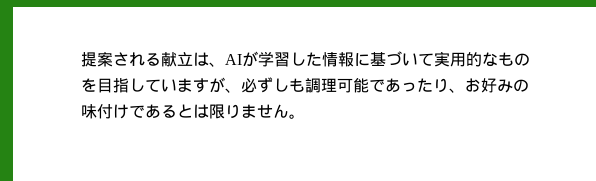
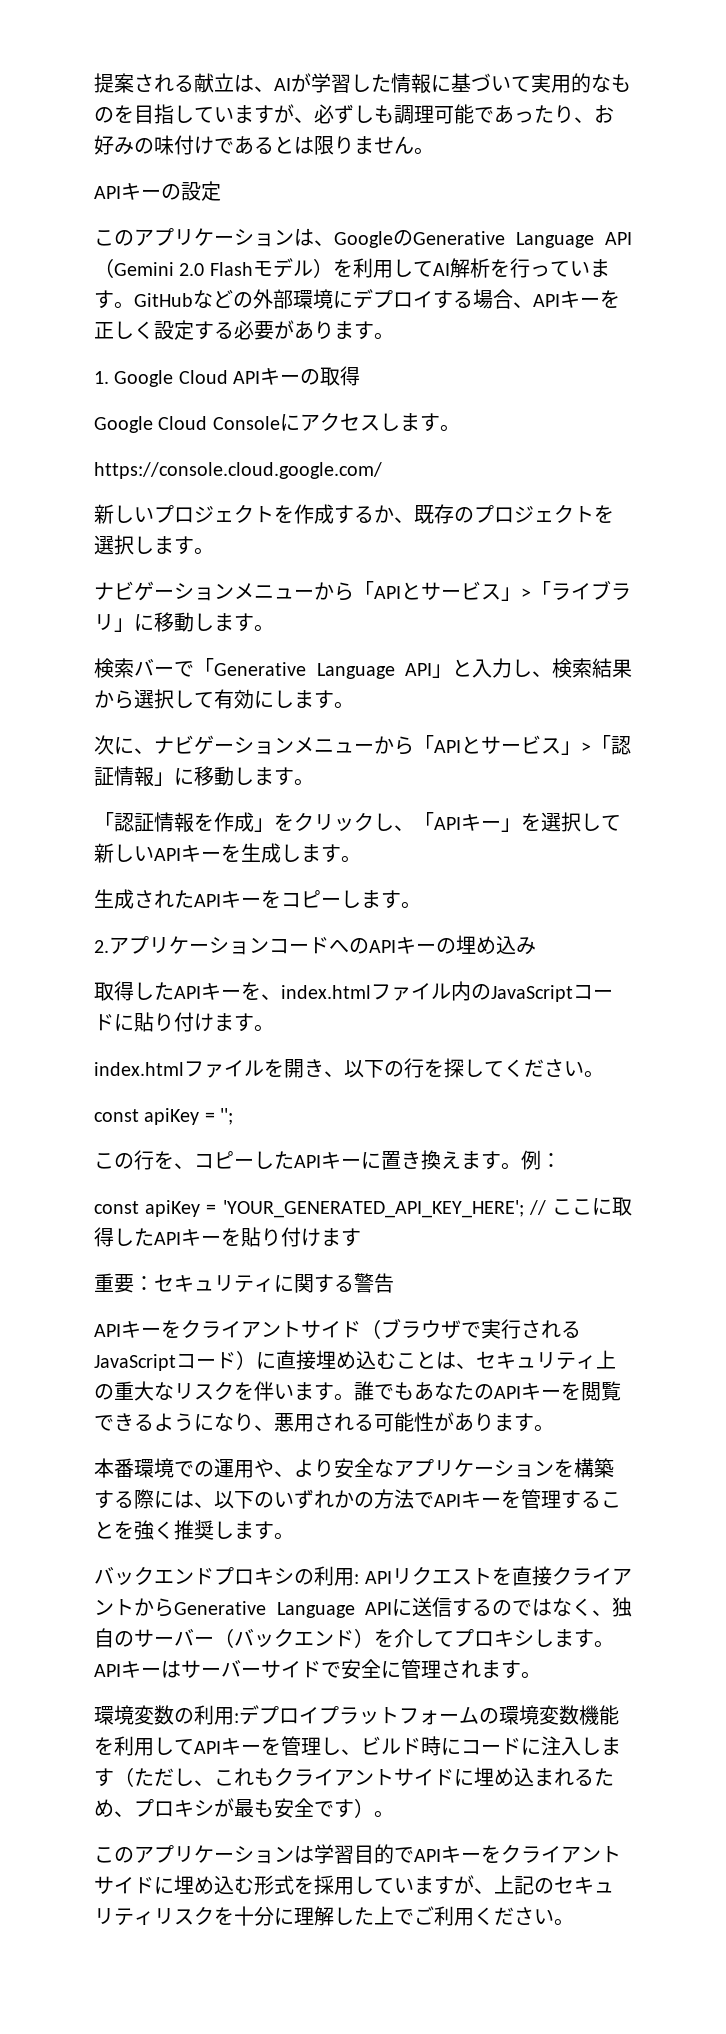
(305, 116) none -> [94,181,221,201] [94,228,632,248] [94,258,610,278] [94,289,620,309] [94,320,394,340] [94,366,361,387] [94,412,460,433] [94,462,382,479] [94,504,614,524] [94,535,214,555] [94,580,631,601] [94,612,274,632] [94,658,632,679] [94,689,354,709] [94,735,631,755] [94,766,314,787] [94,812,621,833] [94,843,361,863] [94,889,421,909] [94,935,536,955] [94,981,613,1002] [94,1012,274,1032] [94,1058,604,1078] [94,1108,234,1125] [94,1150,561,1170] [94,1197,632,1218] [94,1227,361,1247] [94,1273,394,1293] [94,1318,581,1339] [94,1350,616,1371] [94,1381,621,1401] [94,1412,554,1432] [94,1458,614,1478] [94,1489,621,1509] [94,1520,294,1540] [94,1566,632,1586] [94,1597,632,1618] [94,1628,614,1648] [94,1659,541,1679] [94,1705,619,1725] [94,1736,621,1756] [94,1767,614,1787] [94,1798,394,1818] [94,1844,621,1864] [94,1875,614,1895] [94,1906,574,1926] // APIキーの設定 // このアプリケーションは、GoogleのGenerative Language API（Gemini 2.0 Flashモデル）を利用してAI解析を行っています。GitHubなどの外部環境にデプロイする場合、APIキーを正しく設定する必要があります。 // 1. Google Cloud APIキーの取得 // Google Cloud Consoleにアクセスします。 // https://console.cloud.google.com/ // 新しいプロジェクトを作成するか、既存のプロジェクトを選択します。 // ナビゲーションメニューから「APIとサービス」>「ライブラリ」に移動します。 // 検索バーで「Generative Language API」と入力し、検索結果から選択して有効にします。 // 次に、ナビゲーションメニューから「APIとサービス」>「認証情報」に移動します。 // 「認証情報を作成」をクリックし、「APIキー」を選択して新しいAPIキーを生成します。 // 生成されたAPIキーをコピーします。 // 2.アプリケーションコードへのAPIキーの埋め込み // 取得したAPIキーを、index.htmlファイル内のJavaScriptコードに貼り付けます。 // index.htmlファイルを開き、以下の行を探してください。 // const apiKey = ''; // この行を、コピーしたAPIキーに置き換えます。例： // const apiKey = 'YOUR_GENERATED_API_KEY_HERE'; // ここに取得したAPIキーを貼り付けます // 重要：セキュリティに関する警告 // APIキーをクライアントサイド（ブラウザで実行されるJavaScriptコード）に直接埋め込むことは、セキュリティ上の重大なリスクを伴います。誰でもあなたのAPIキーを閲覧できるようになり、悪用される可能性があります。 // 本番環境での運用や、より安全なアプリケーションを構築する際には、以下のいずれかの方法でAPIキーを管理することを強く推奨します。 // バックエンドプロキシの利用: APIリクエストを直接クライアントからGenerative Language APIに送信するのではなく、独自のサーバー（バックエンド）を介してプロキシします。APIキーはサーバーサイドで安全に管理されます。 // 環境変数の利用:デプロイプラットフォームの環境変数機能を利用してAPIキーを管理し、ビルド時にコードに注入します（ただし、これもクライアントサイドに埋め込まれるため、プロキシが最も安全です）。 // このアプリケーションは学習目的でAPIキーをクライアントサイドに埋め込む形式を採用していますが、上記のセキュリティリスクを十分に理解した上でご利用ください。

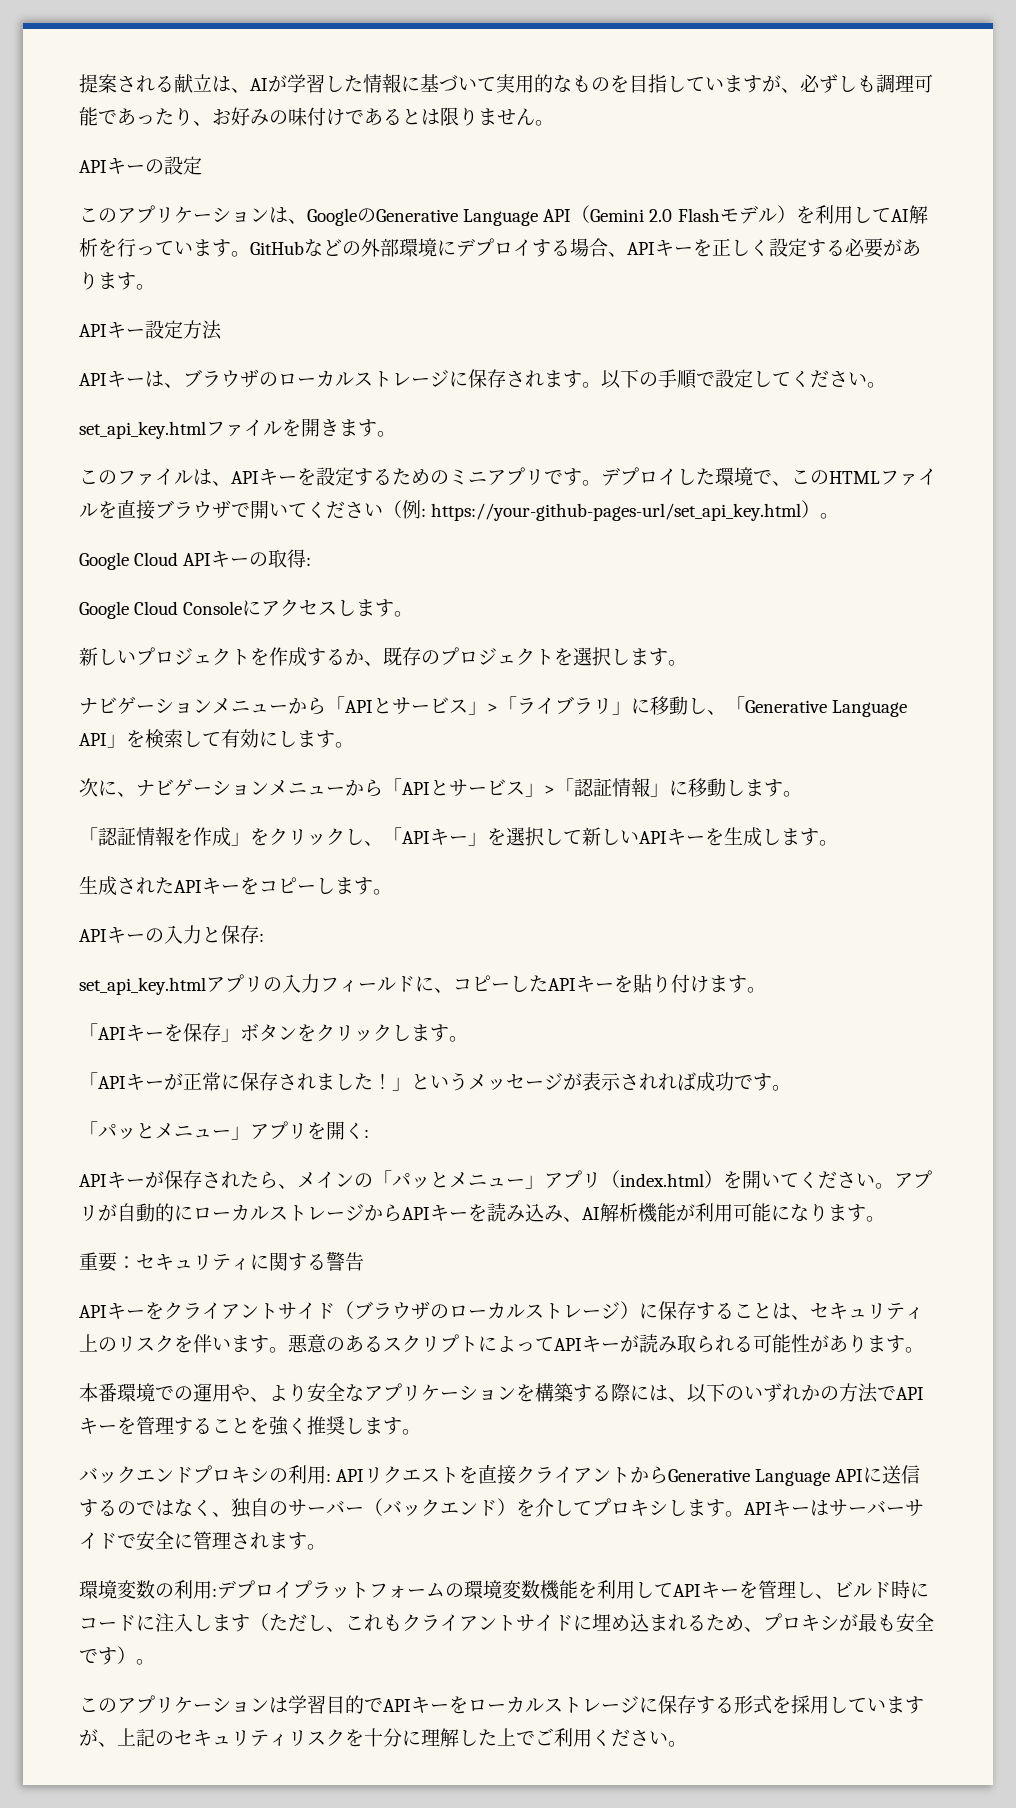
[94,371,109,384] 1. -> [79,320,222,340] [79,369,886,389] [79,418,396,439] [79,467,937,486] [79,500,840,521] APIキー設定方法 // APIキーは、ブラウザのローカルストレージに保存されます。以下の手順で設定してください。 // set_api_key.htmlファイルを開きます。 // このファイルは、APIキーを設定するためのミニアプリです。デプロイした環境で、このHTMLファイルを直接ブラウザで開いてください（例: https://your-github-pages-url/set_api_key.html）。 //
(361, 376) none -> [306,557,312,566] :
[94,462,382,479] // https://console.cloud.google.com/ -> (414, 614) none
[214,613,274,632] [94,658,632,679] [94,689,174,709] ます。 // 検索バーで「Generative Language API」と入力し、検索結果から選択 -> [707,696,908,717] [79,729,183,748] 、「Generative Language API」を検索
[94,935,536,955] [94,981,613,1002] [94,1012,274,1032] [94,1058,604,1078] [94,1108,234,1125] [94,1150,174,1170] 2.アプリケーションコードへのAPIキーの埋め込み // 取得したAPIキーを、index.htmlファイル内のJavaScriptコードに貼り付けます。 // index.htmlファイルを開き、以下の行を探してください。 // const apiKey = ''; // この行を -> [79,925,264,944] [79,974,434,995] APIキーの入力と保存: // set_api_key.htmlアプリの入力フィールドに
[361,1150,561,1170] [94,1197,632,1218] [94,1227,361,1247] に置き換えます。例： // const apiKey = 'YOUR_GENERATED_API_KEY_HERE'; // ここに取得したAPIキーを貼り付けます -> [614,974,766,993] [79,1023,468,1042] [79,1072,791,1092] [79,1121,369,1140] [79,1170,932,1189] [79,1203,885,1223] を貼り付けます。 // 「APIキーを保存」ボタンをクリックします。 // 「APIキーが正常に保存されました！」というメッセージが表示されれば成功です。 // 「パッとメニュー」アプリを開く: // APIキーが保存されたら、メインの「パッとメニュー」アプリ（index.html）を開いてください。アプリが自動的にローカルストレージからAPIキーを読み込み、AI解析機能が利用可能になります。
[461,1319,581,1339] [94,1350,396,1371] で実行されるJavaScriptコード）に直接埋め込む -> [430,1301,734,1320] のローカルストレージ）に保存する
[114,1381,174,1401] 重大な -> (117, 1344) none
[354,1381,621,1401] [94,1413,334,1432] 誰でもあなたのAPIキーを閲覧できるようになり、悪用さ -> [288,1334,715,1353] 悪意のあるスクリプトによってAPIキーが読み取ら
[501,1844,621,1863] [94,1875,254,1895] クライアントサイドに埋め込む -> [468,1695,734,1714] ローカルストレージに保存する

